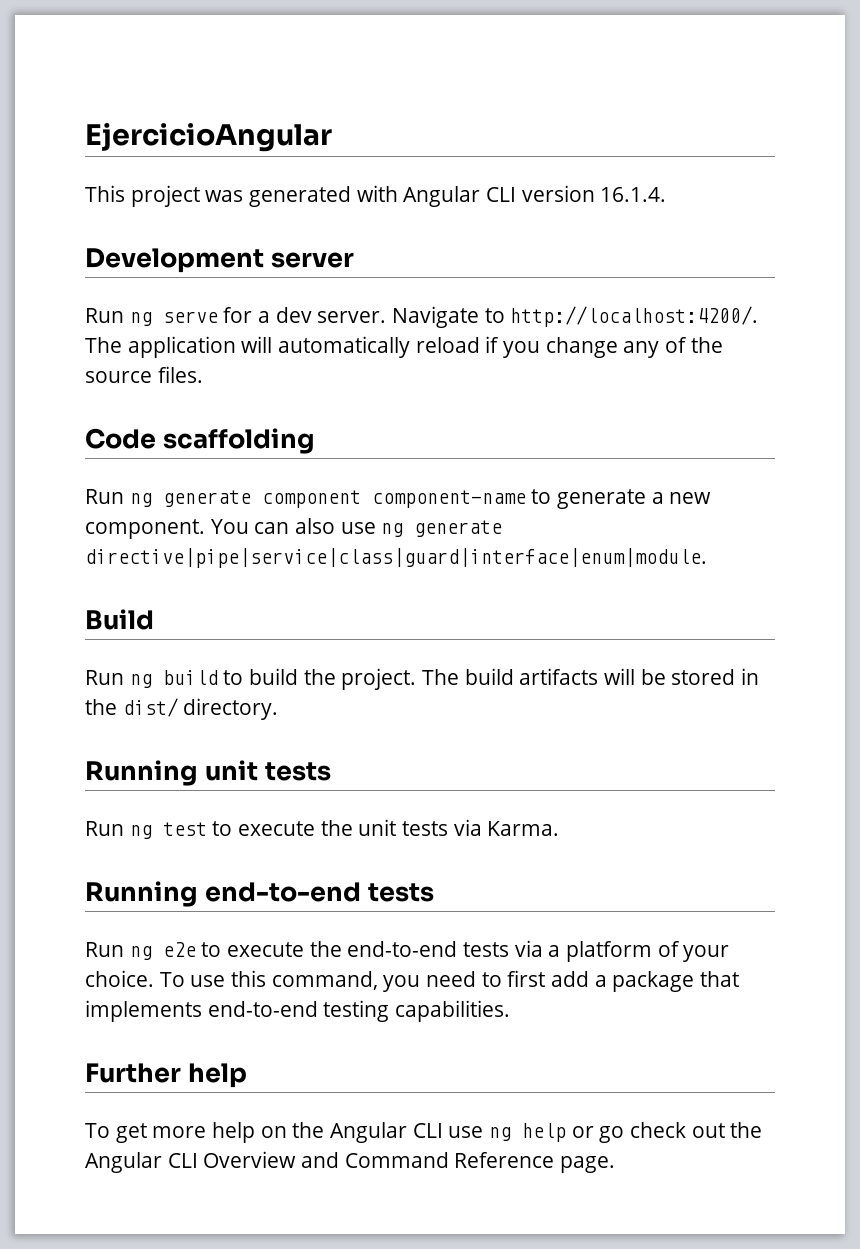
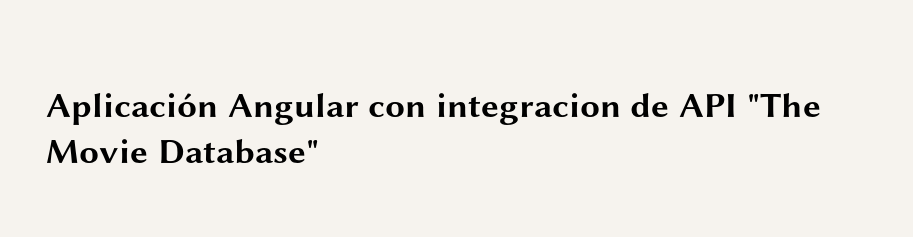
[85,123,332,152] [85,185,667,207] [85,248,354,273] [85,306,759,328] [85,336,723,358] [85,366,203,383] [85,428,315,454] [85,489,712,509] [85,518,503,539] [85,548,707,568] [85,609,154,630] [85,668,760,690] [85,698,279,720] [85,760,331,786] [85,819,560,839] [85,881,434,907] [85,940,730,962] [85,970,740,992] [85,1000,511,1022] [85,1063,247,1088] [85,1122,763,1143] [85,1151,616,1173] EjercicioAngular // This project was generated with Angular CLI version 16.1.4. // Development server // Run ng serve for a dev server. Navigate to http://localhost:4200/. The application will automatically reload if you change any of the source files. // Code scaffolding // Run ng generate component component-name to generate a new component. You can also use ng generate directive|pipe|service|class|guard|interface|enum|module. // Build // Run ng build to build the project. The build artifacts will be stored in the dist/ directory. // Running unit tests // Run ng test to execute the unit tests via Karma. // Running end-to-end tests // Run ng e2e to execute the end-to-end tests via a platform of your choice. To use this command, you need to first add a package that implements end-to-end testing capabilities. // Further help // To get more help on the Angular CLI use ng help or go check out the Angular CLI Overview and Command Reference page. -> [46,93,821,125] [46,139,319,164] Aplicación Angular con integracion de API "The Movie Database"

